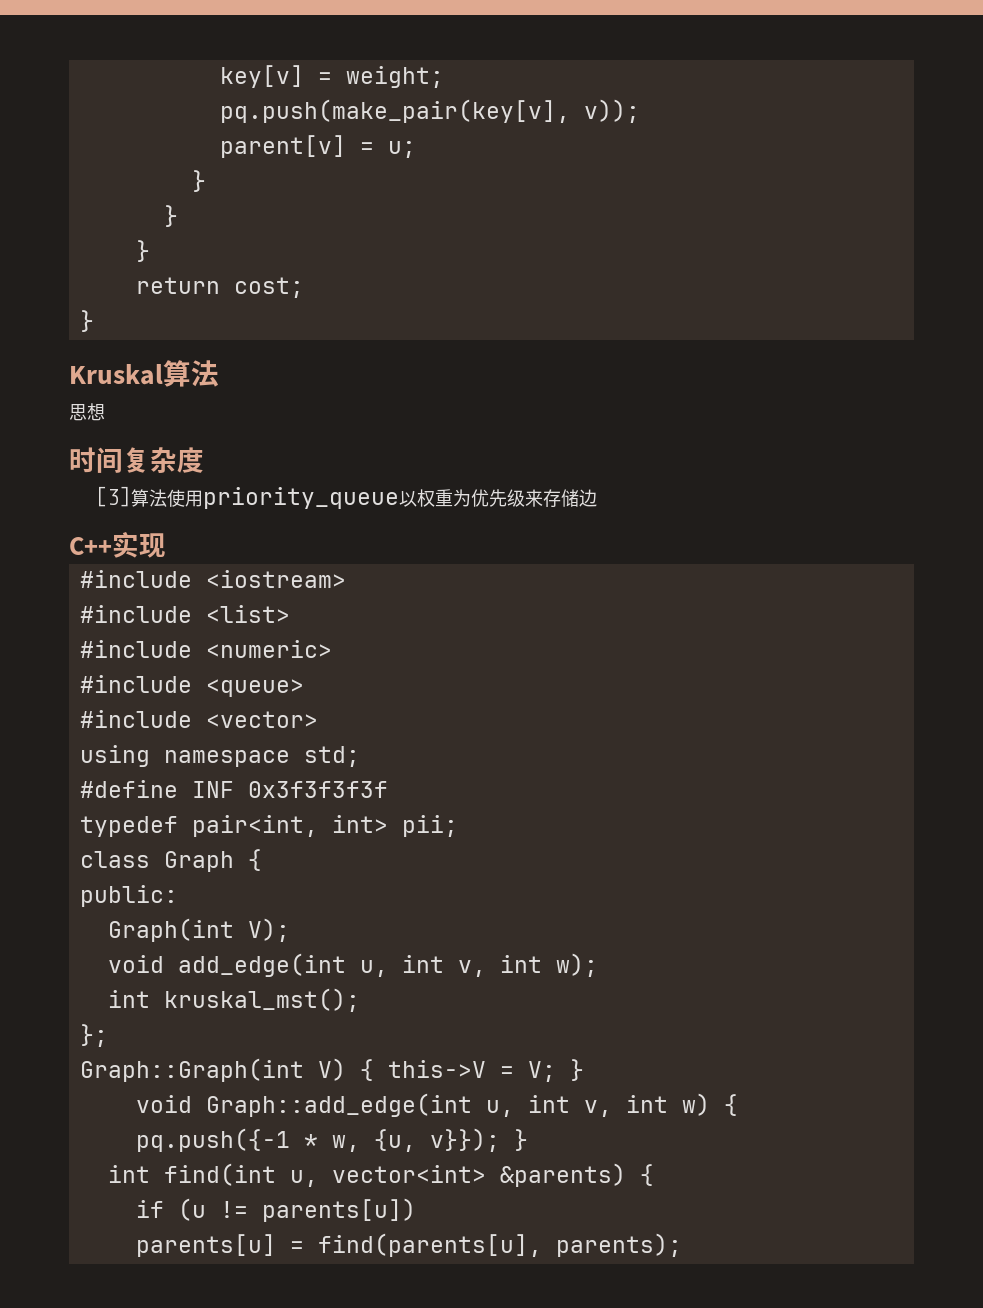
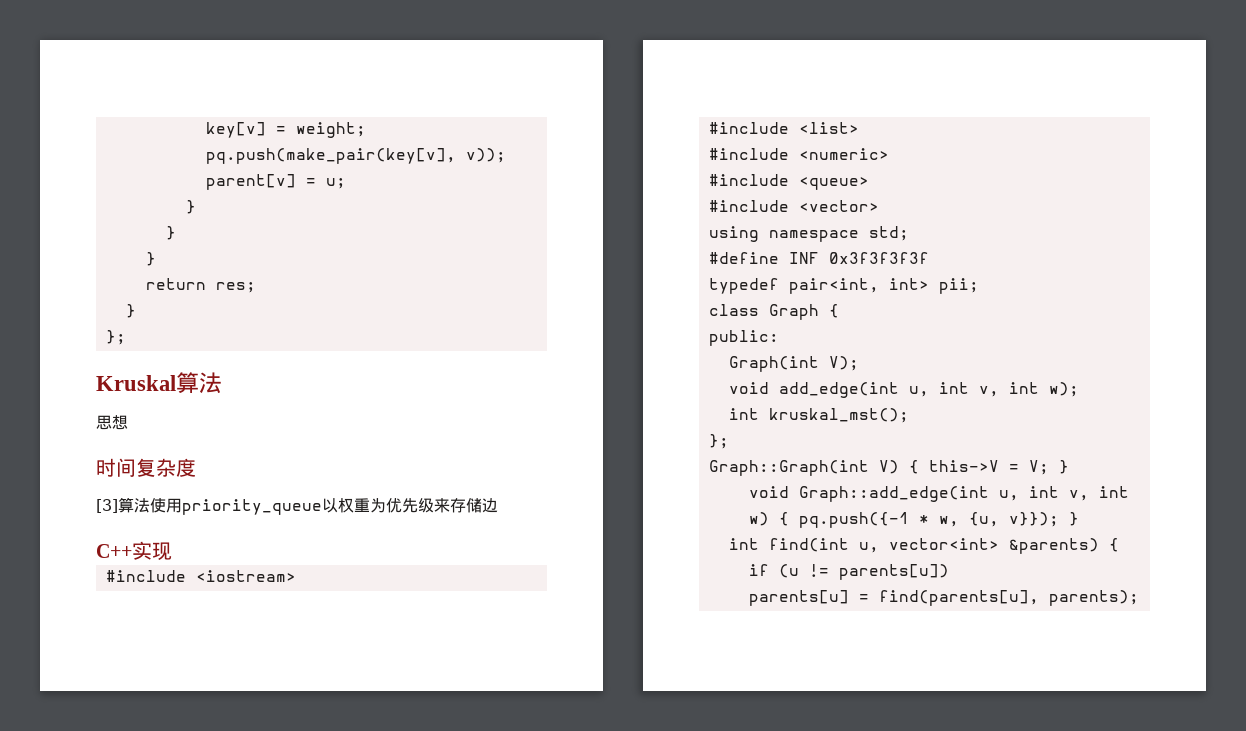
[233,277,304,298] [79,310,94,332] cost; // } -> [215,282,256,293] [125,304,136,318] [105,330,126,345] res; // } // };

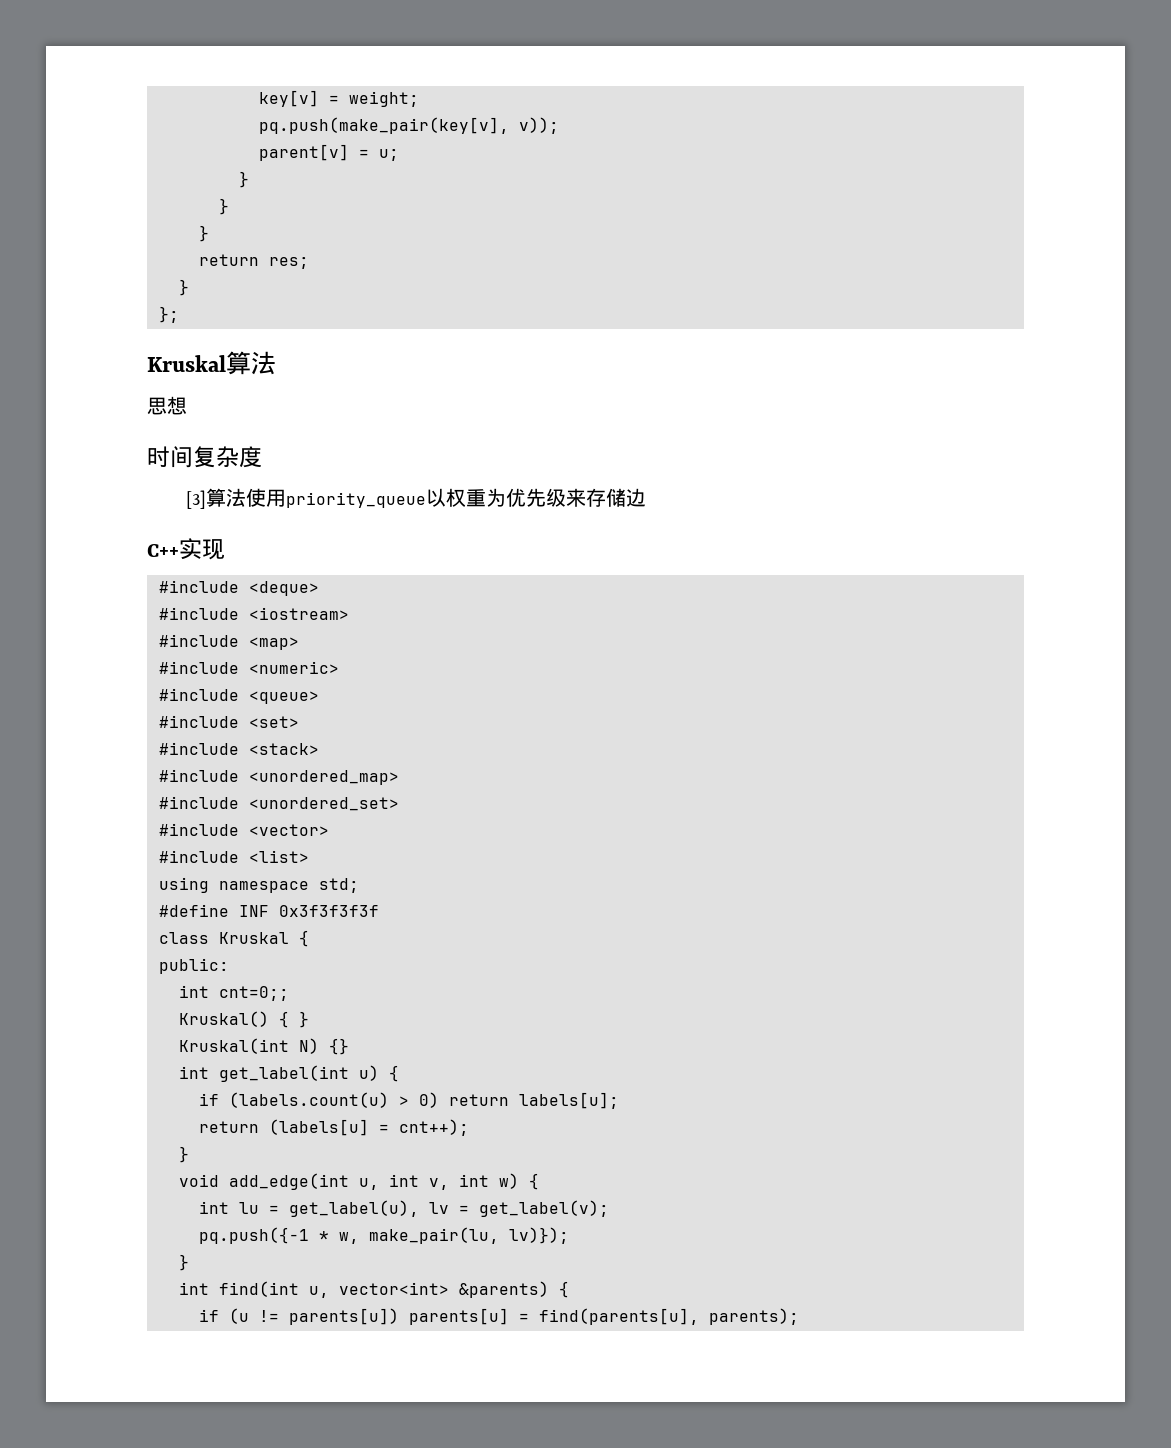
(172, 551) none -> [159,580,319,596] // #include <deque>
[798,122,859,134] <list> -> [249,637,299,650] <map>
(869, 183) none -> [159,715,299,728] [159,742,319,755] [159,769,399,785] [159,796,399,811] // #include <set> // #include <stack> // #include <unordered_map> // #include <unordered_set>
(879, 206) none -> [159,850,309,863] // #include <list>
[708,278,979,294] // typedef pair<int, int> pii; -> (379, 911) none
[768,304,819,320] Graph -> [219,932,289,944] Kruskal
[728,356,859,372] Graph(int V); -> [179,985,289,1001] [179,1011,309,1028] [179,1038,349,1055] [179,1065,399,1082] [199,1092,619,1109] [199,1119,469,1136] [179,1146,189,1163] int cnt=0;; // Kruskal() { } // Kruskal(int N) {} // int get_label(int u) { // if (labels.count(u) > 0) return labels[u]; // return (labels[u] = cnt++); // }
[1048,382,1079,397] [728,408,909,423] [708,434,729,449] [708,460,1069,476] [748,486,1129,502] [748,512,789,526] w); // int kruskal_mst(); // }; // Graph::Graph(int V) { this->V = V; } // void Graph::add_edge(int u, int v, int w) { -> [499,1173,539,1190] [199,1200,609,1217] w) { // int lu = get_label(u), lv = get_label(v); //
[968,512,1059,527] {u, v}}); -> [369,1227,569,1244] make_pair(lu, lv)}); //
(949, 572) // -> (399, 1316) none

